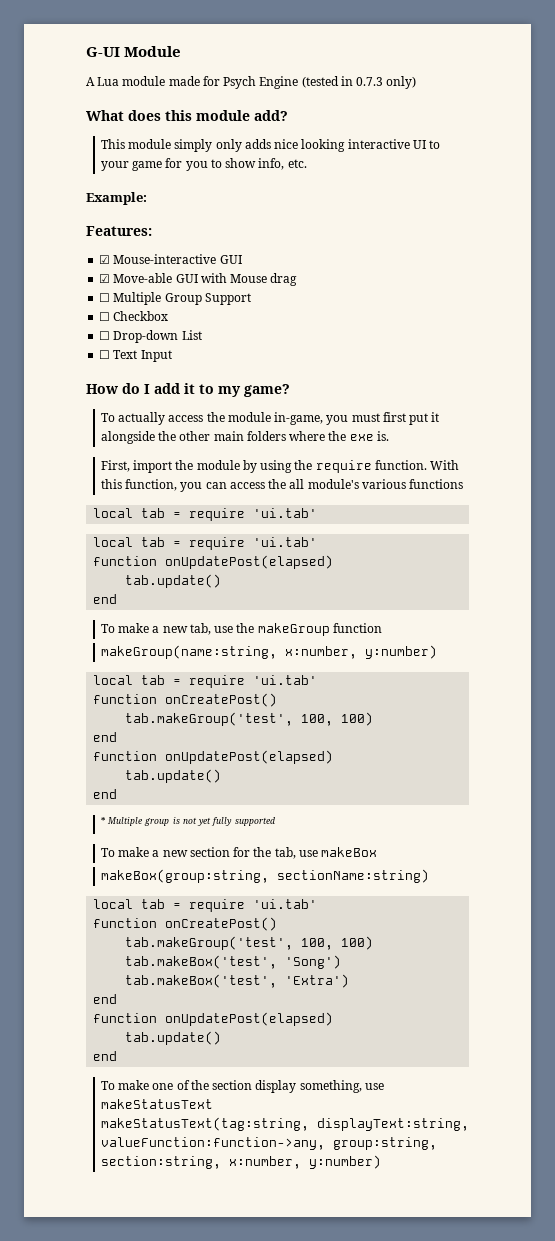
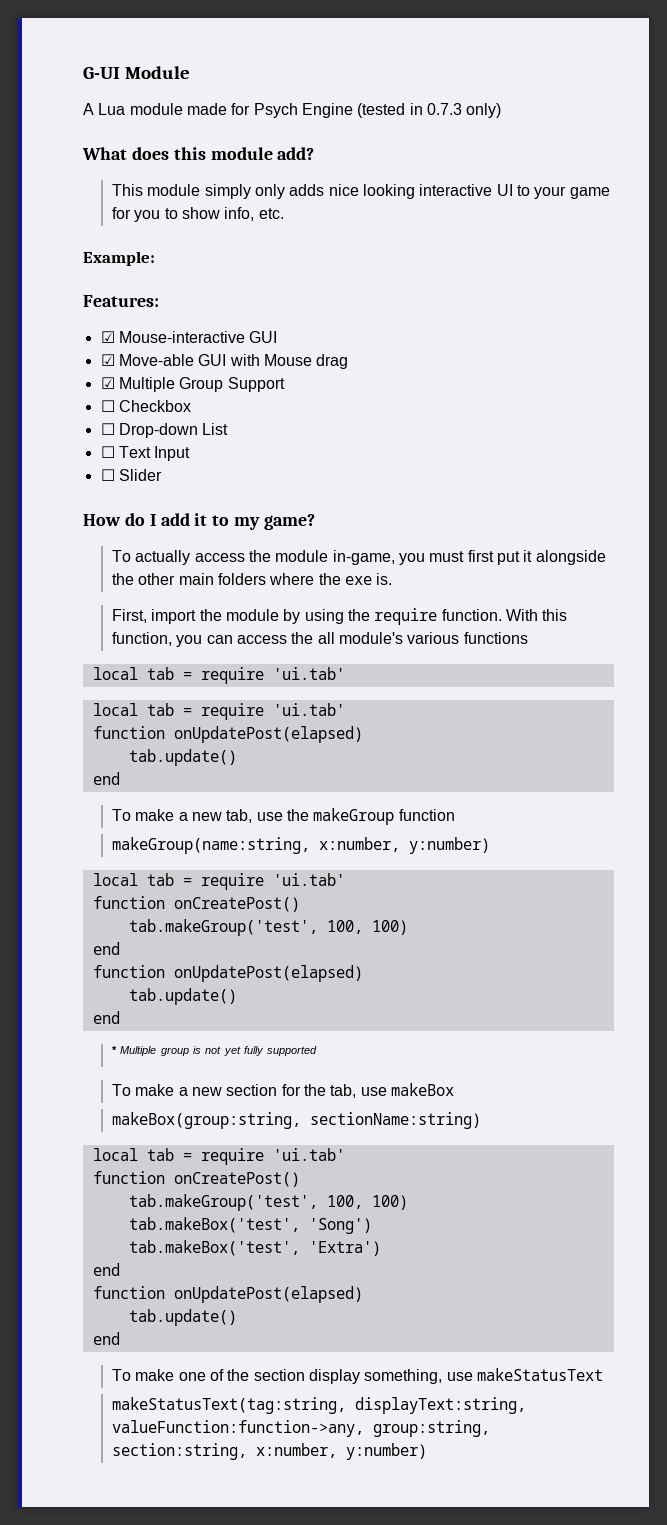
[99,293,111,302] ☐ -> [100,377,115,389] ☑
(172, 356) none -> [100,469,162,481] // ☐ Slider

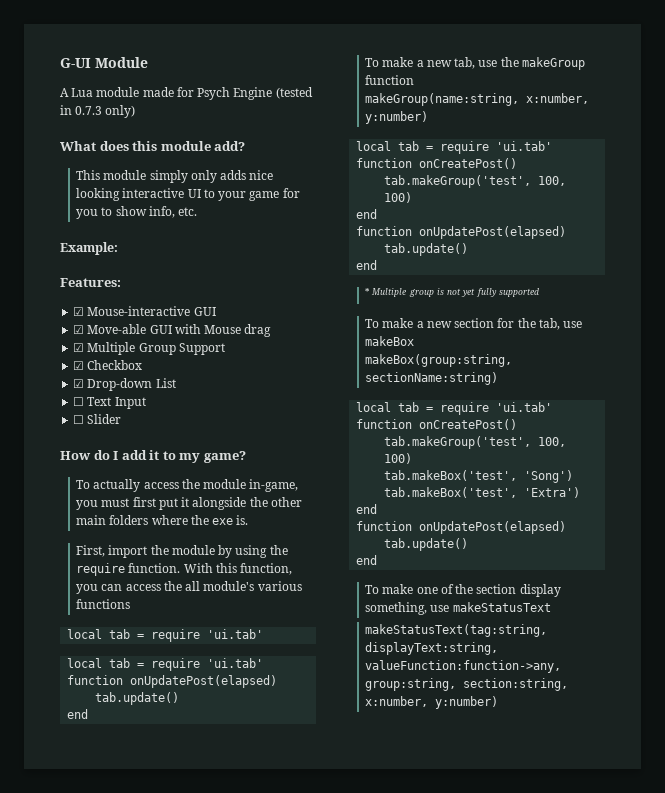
[100,400,115,412] ☐ -> [73,361,85,370] ☑
[100,423,115,435] ☐ -> [73,379,85,388] ☑

